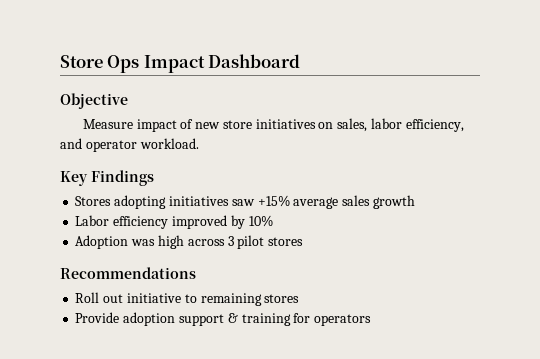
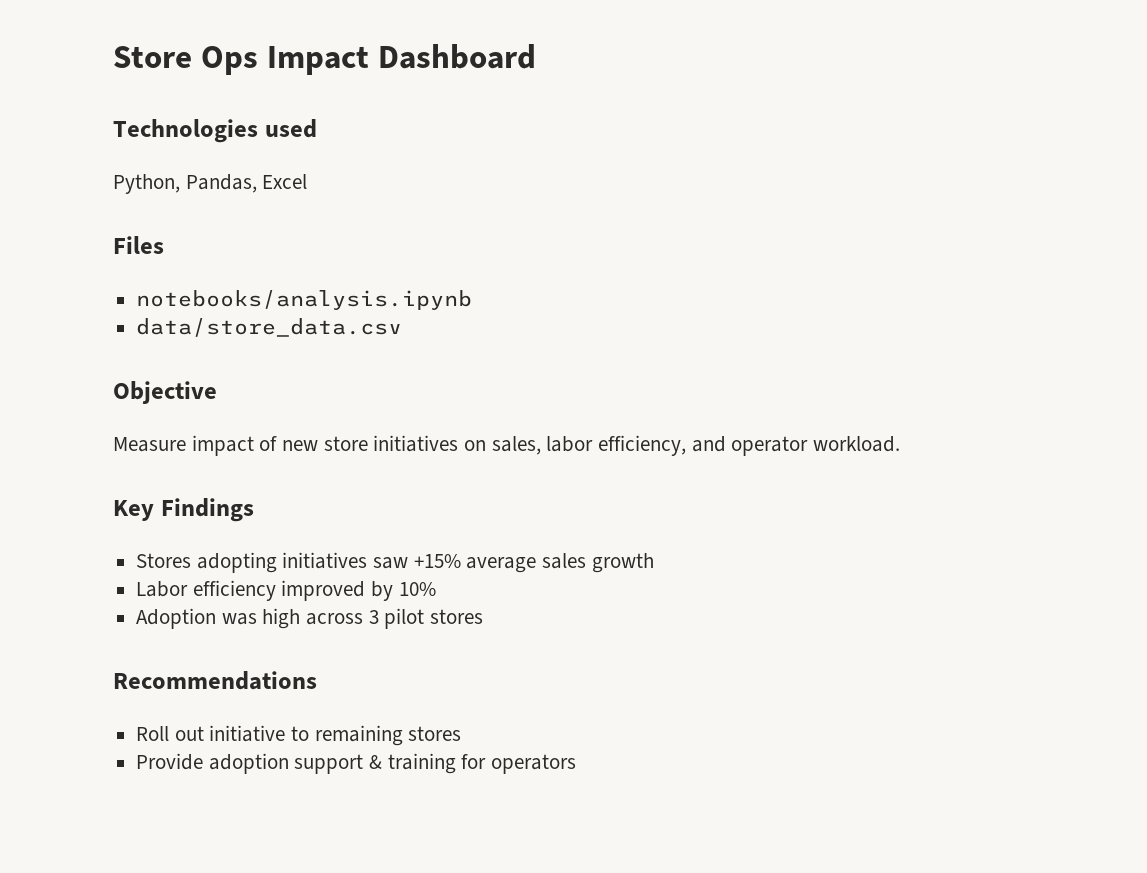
(301, 61) none -> [113,119,317,143] [113,174,308,194] [113,236,164,254] [136,290,473,310] [136,318,403,337] // Technologies used // Python, Pandas, Excel // Files // notebooks/analysis.ipynb // data/store_data.csv

